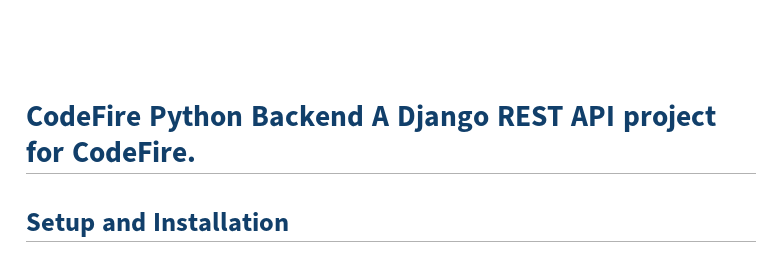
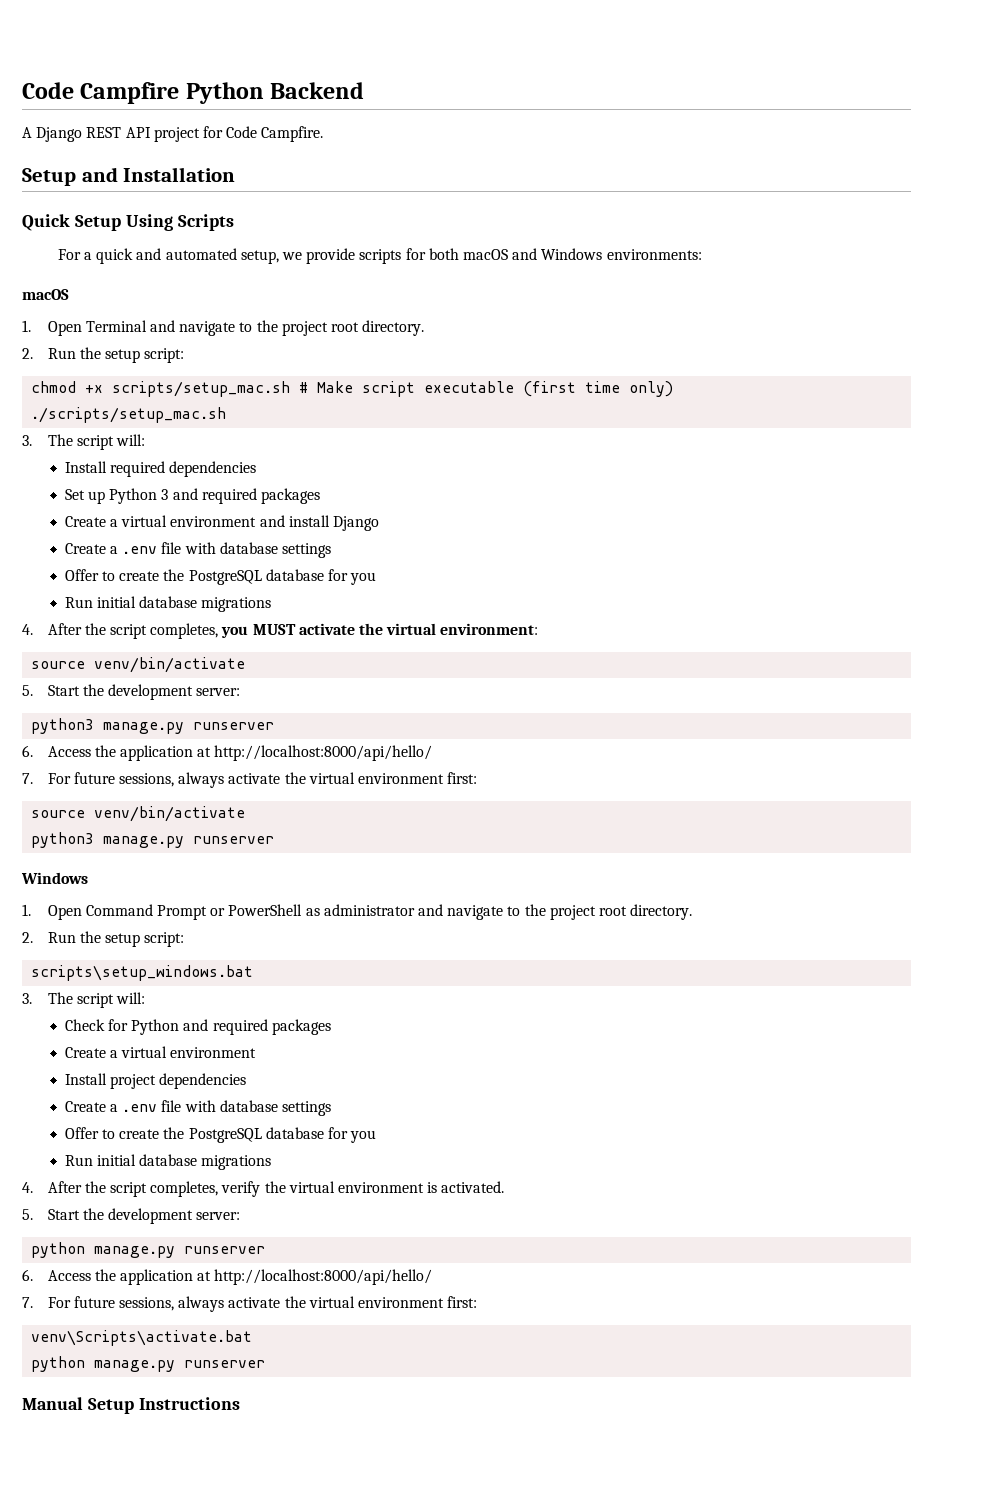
[26,104,141,127] CodeFire -> [22,82,180,104] Code Campfire
(364, 116) none -> (365, 90) //
[71,140,196,163] CodeFire. -> [226,126,324,142] Code Campfire.
(290, 222) none -> [22,214,234,231] [57,248,702,264] [22,289,69,300] [22,320,425,336] [22,347,185,363] [31,381,674,397] [31,407,227,423] [22,434,146,450] [64,461,257,477] [64,488,320,504] [64,515,379,531] [64,542,331,558] [64,569,377,585] [64,596,272,612] [22,623,539,639] [31,657,246,673] [22,684,241,700] [31,718,275,734] [22,745,433,761] [22,772,478,788] [31,806,246,822] [31,832,275,848] [21,872,88,884] [22,904,693,920] [22,931,185,947] [31,965,254,981] [22,992,146,1008] [64,1019,331,1035] [64,1046,257,1058] [64,1073,247,1089] [64,1100,331,1116] [64,1127,377,1143] [64,1154,272,1170] [22,1181,505,1197] [22,1208,241,1224] [31,1242,266,1258] [22,1269,433,1285] [22,1296,478,1312] [31,1330,253,1346] [31,1356,266,1372] [22,1397,240,1414] // Quick Setup Using Scripts // For a quick and automated setup, we provide scripts for both macOS and Windows environments: // macOS // 1. Open Terminal and navigate to the project root directory. // 2. Run the setup script: // chmod +x scripts/setup_mac.sh # Make script executable (first time only) // ./scripts/setup_mac.sh // 3. The script will: // Install required dependencies // Set up Python 3 and required packages // Create a virtual environment and install Django // Create a .env file with database settings // Offer to create the PostgreSQL database for you // Run initial database migrations // 4. After the script completes, you MUST activate the virtual environment: // source venv/bin/activate // 5. Start the development server: // python3 manage.py runserver // 6. Access the application at http://localhost:8000/api/hello/ // 7. For future sessions, always activate the virtual environment first: // source venv/bin/activate // python3 manage.py runserver // Windows // 1. Open Command Prompt or PowerShell as administrator and navigate to the project root directory. // 2. Run the setup script: // scripts\setup_windows.bat // 3. The script will: // Check for Python and required packages // Create a virtual environment // Install project dependencies // Create a .env file with database settings // Offer to create the PostgreSQL database for you // Run initial database migrations // 4. After the script completes, verify the virtual environment is activated. // 5. Start the development server: // python manage.py runserver // 6. Access the application at http://localhost:8000/api/hello/ // 7. For future sessions, always activate the virtual environment first: // venv\Scripts\activate.bat // python manage.py runserver // Manual Setup Instructions

